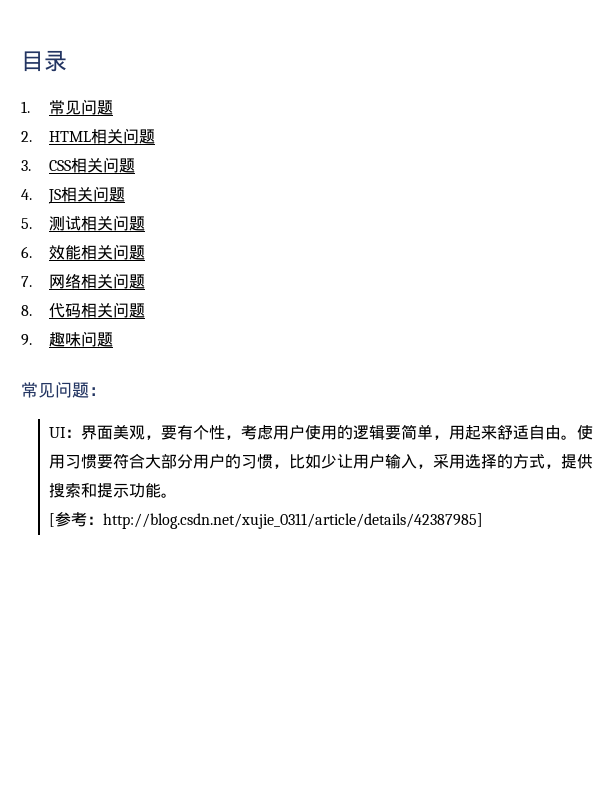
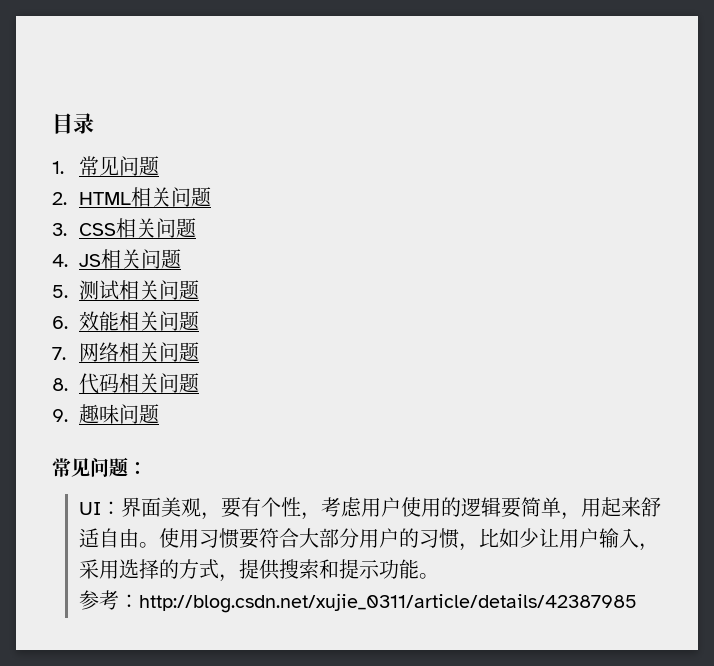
[48,512,483,529] [参考：http://blog.csdn.net/xujie_0311/article/details/42387985] -> [79,590,638,613] 参考：http://blog.csdn.net/xujie_0311/article/details/42387985

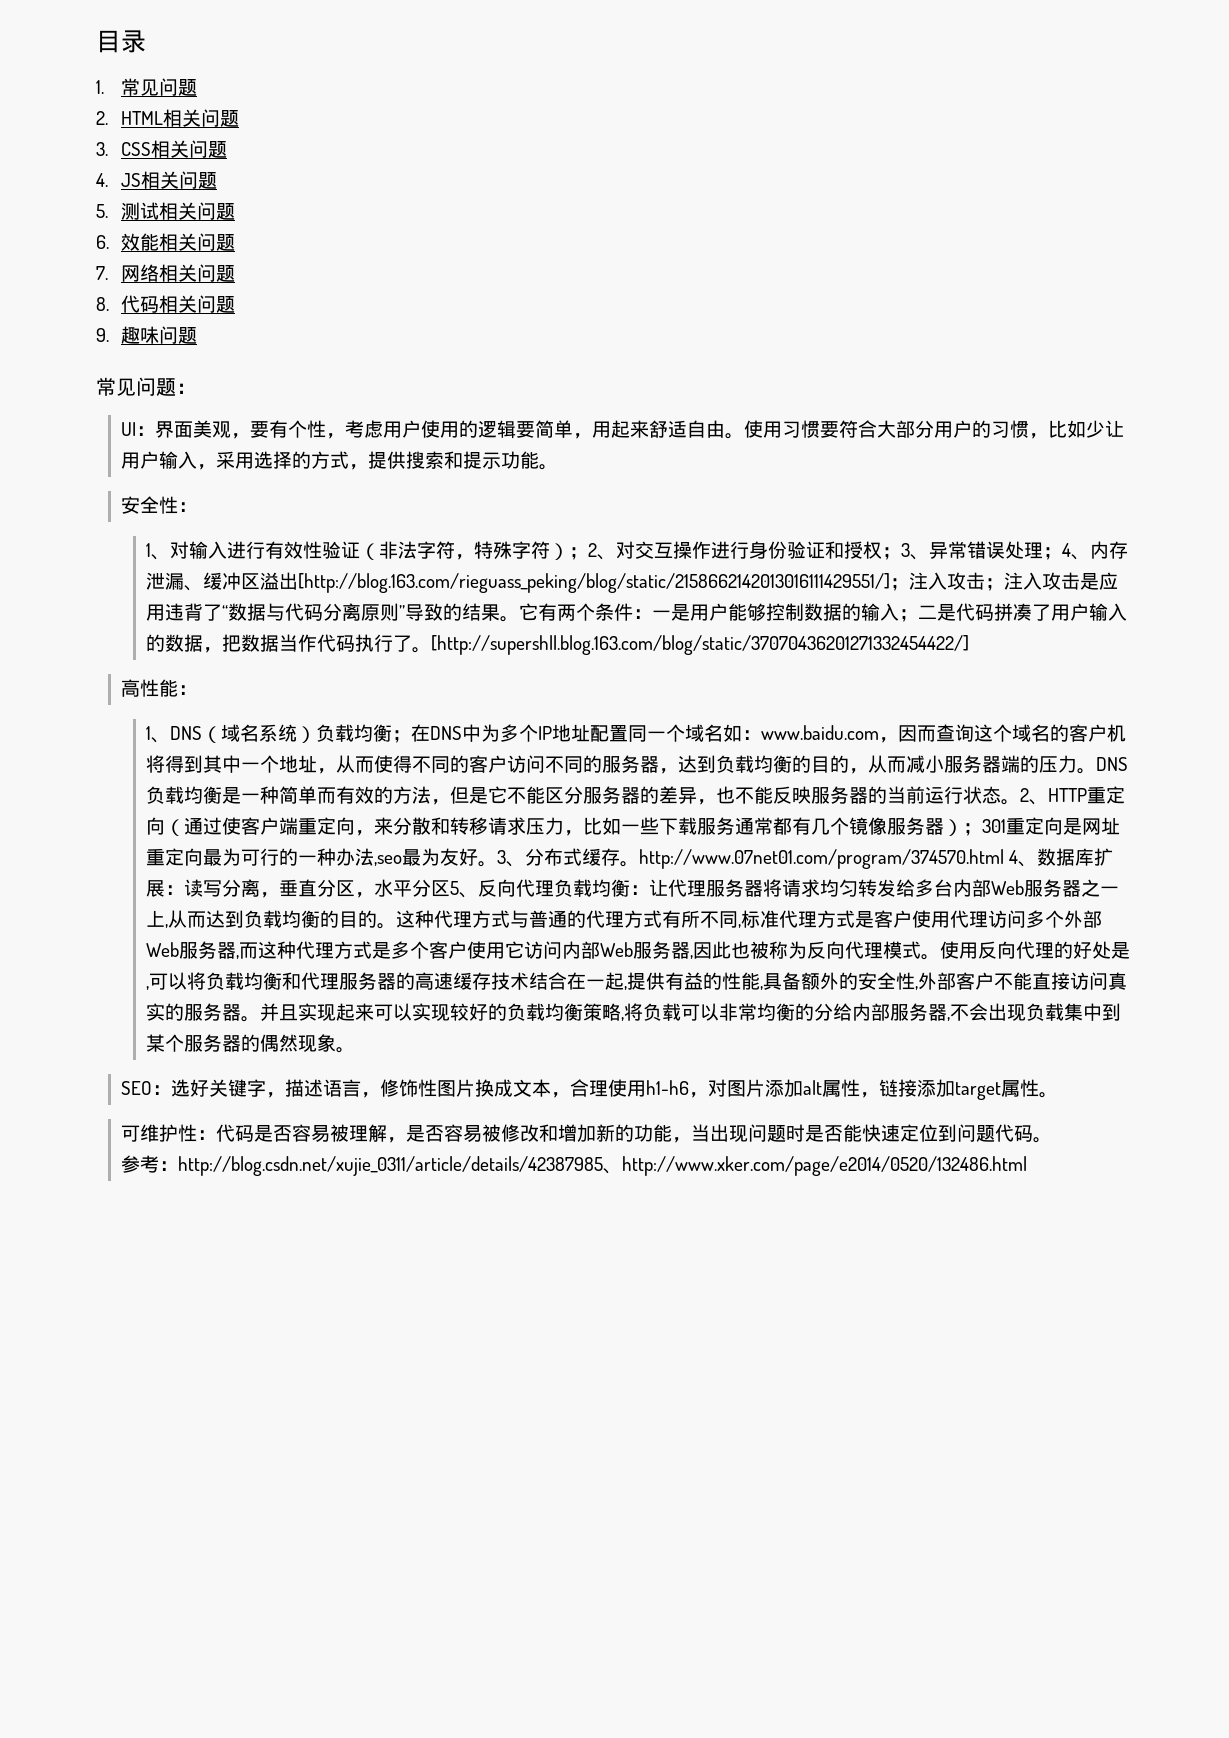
(440, 576) none -> [121,496,198,514] [146,541,1129,560] [146,572,1119,593] [146,603,1128,622] [146,634,970,655] [121,679,198,697] [146,724,1127,743] [146,755,1129,774] [146,786,1126,805] [146,817,1121,836] [146,848,1114,869] [146,879,1120,898] [146,910,1103,929] [146,941,1131,960] [146,972,1128,990] [146,1003,1122,1022] [146,1034,356,1053] [121,1079,1059,1100] [121,1124,1053,1143] // 安全性： // 1、对输入进行有效性验证（非法字符，特殊字符）；2、对交互操作进行身份验证和授权；3、异常错误处理；4、内存泄漏、缓冲区溢出[http://blog.163.com/rieguass_peking/blog/static/2158662142013016111429551/]；注入攻击；注入攻击是应用违背了“数据与代码分离原则”导致的结果。它有两个条件：一是用户能够控制数据的输入；二是代码拼凑了用户输入的数据，把数据当作代码执行了。[http://supershll.blog.163.com/blog/static/37070436201271332454422/] // 高性能： // 1、DNS（域名系统）负载均衡；在DNS中为多个IP地址配置同一个域名如：www.baidu.com，因而查询这个域名的客户机将得到其中一个地址，从而使得不同的客户访问不同的服务器，达到负载均衡的目的，从而减小服务器端的压力。DNS负载均衡是一种简单而有效的方法，但是它不能区分服务器的差异，也不能反映服务器的当前运行状态。2、HTTP重定向（通过使客户端重定向，来分散和转移请求压力，比如一些下载服务通常都有几个镜像服务器）；301重定向是网址重定向最为可行的一种办法,seo最为友好。3、分布式缓存。http://www.07net01.com/program/374570.html 4、数据库扩展：读写分离，垂直分区，水平分区5、反向代理负载均衡：让代理服务器将请求均匀转发给多台内部Web服务器之一上,从而达到负载均衡的目的。这种代理方式与普通的代理方式有所不同,标准代理方式是客户使用代理访问多个外部Web服务器,而这种代理方式是多个客户使用它访问内部Web服务器,因此也被称为反向代理模式。使用反向代理的好处是,可以将负载均衡和代理服务器的高速缓存技术结合在一起,提供有益的性能,具备额外的安全性,外部客户不能直接访问真实的服务器。并且实现起来可以实现较好的负载均衡策略,将负载可以非常均衡的分给内部服务器,不会出现负载集中到某个服务器的偶然现象。 // SEO：选好关键字，描述语言，修饰性图片换成文本，合理使用h1-h6，对图片添加alt属性，链接添加target属性。 // 可维护性：代码是否容易被理解，是否容易被修改和增加新的功能，当出现问题时是否能快速定位到问题代码。
(638, 603) none -> [603,1156,1028,1176] 、http://www.xker.com/page/e2014/0520/132486.html

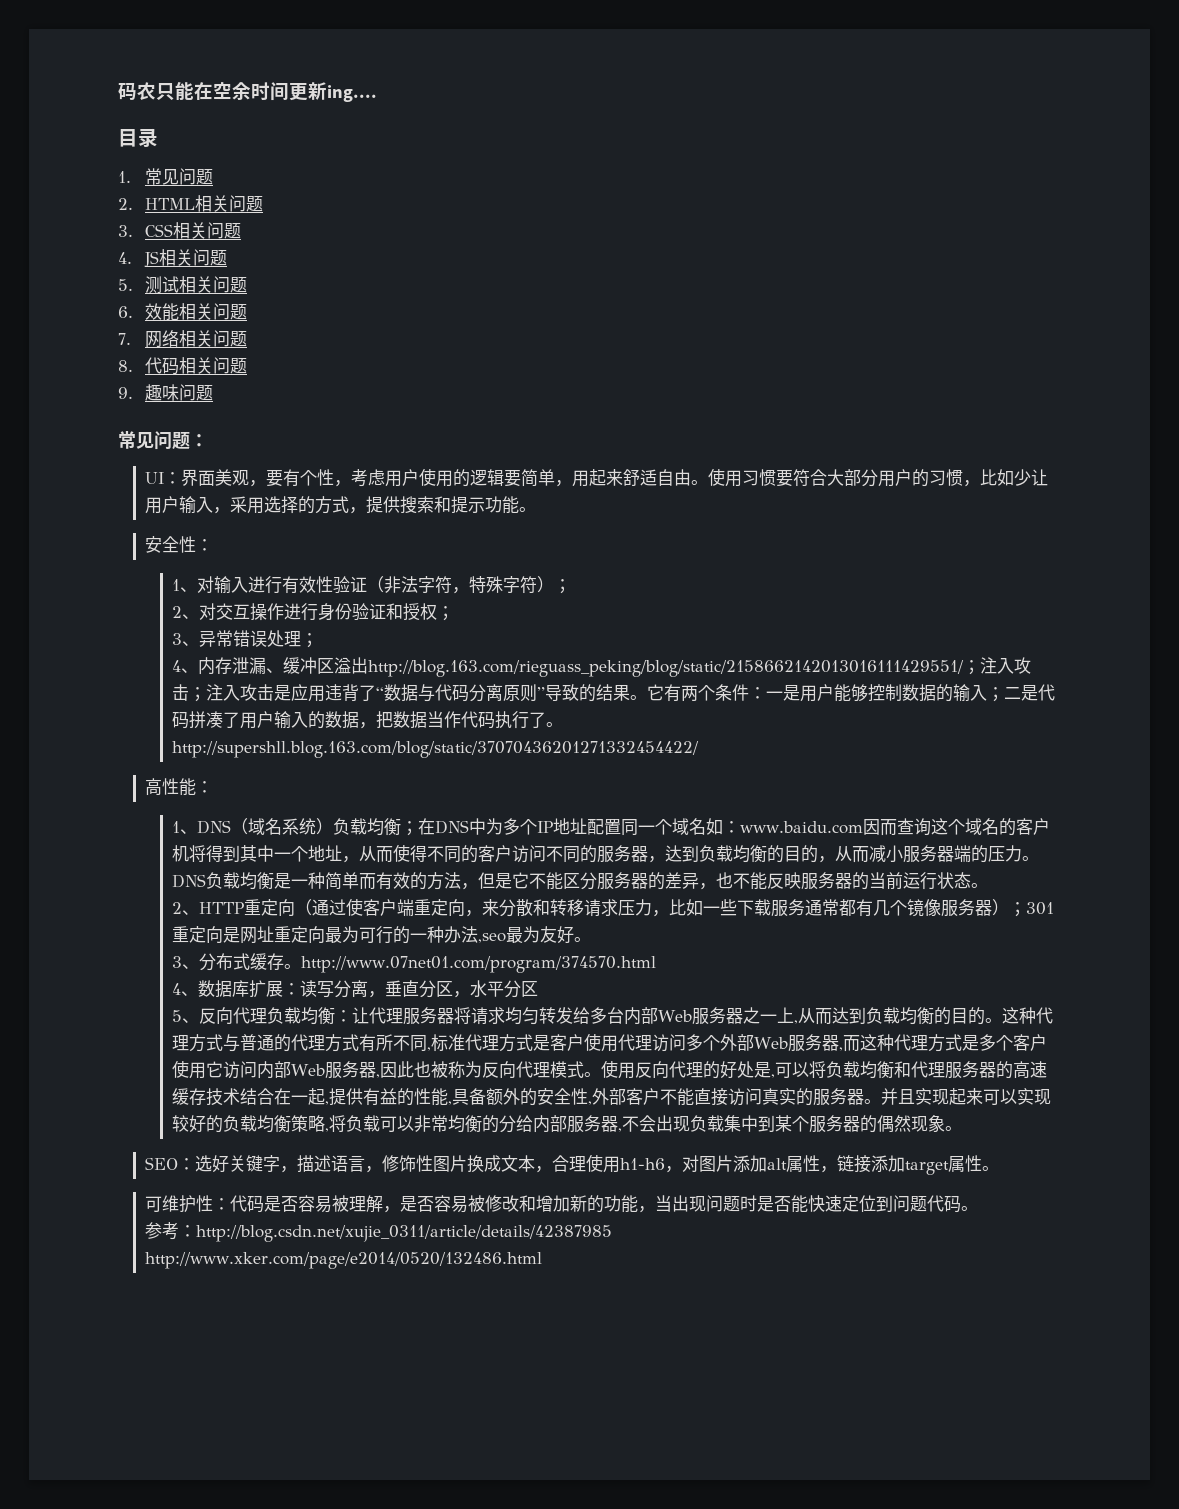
(96, 41) none -> [118,82,377,102] 码农只能在空余时间更新ing.... //
(589, 553) none -> (571, 586) //
(902, 553) none -> (454, 613) //
(1063, 553) none -> (318, 640) //
[298,573,891,593] [http://blog.163.com/rieguass_peking/blog/static/2158662142013016111429551/] -> [367,660,964,677] http://blog.163.com/rieguass_peking/blog/static/2158662142013016111429551/
[431,635,970,655] [http://supershll.blog.163.com/blog/static/37070436201271332454422/] -> [171,741,699,758] http://supershll.blog.163.com/blog/static/37070436201271332454422/
[879,737,899,743] ， -> (863, 827) none
(1021, 802) none -> (988, 885) //
(498, 864) none -> (591, 939) //
(1005, 859) none -> (656, 964) //
(451, 888) none -> (538, 989) //
[603,1168,623,1174] 、 -> (612, 1233) //

